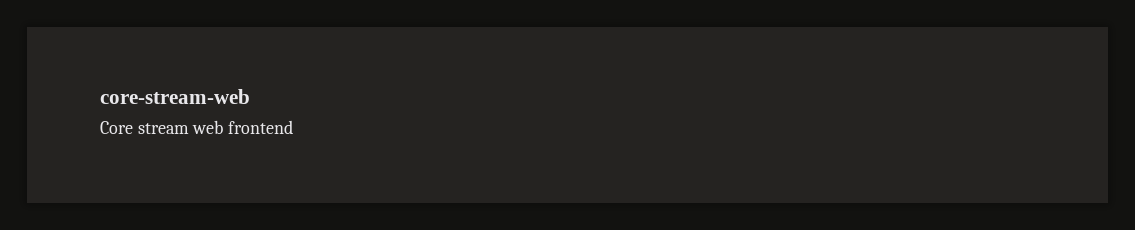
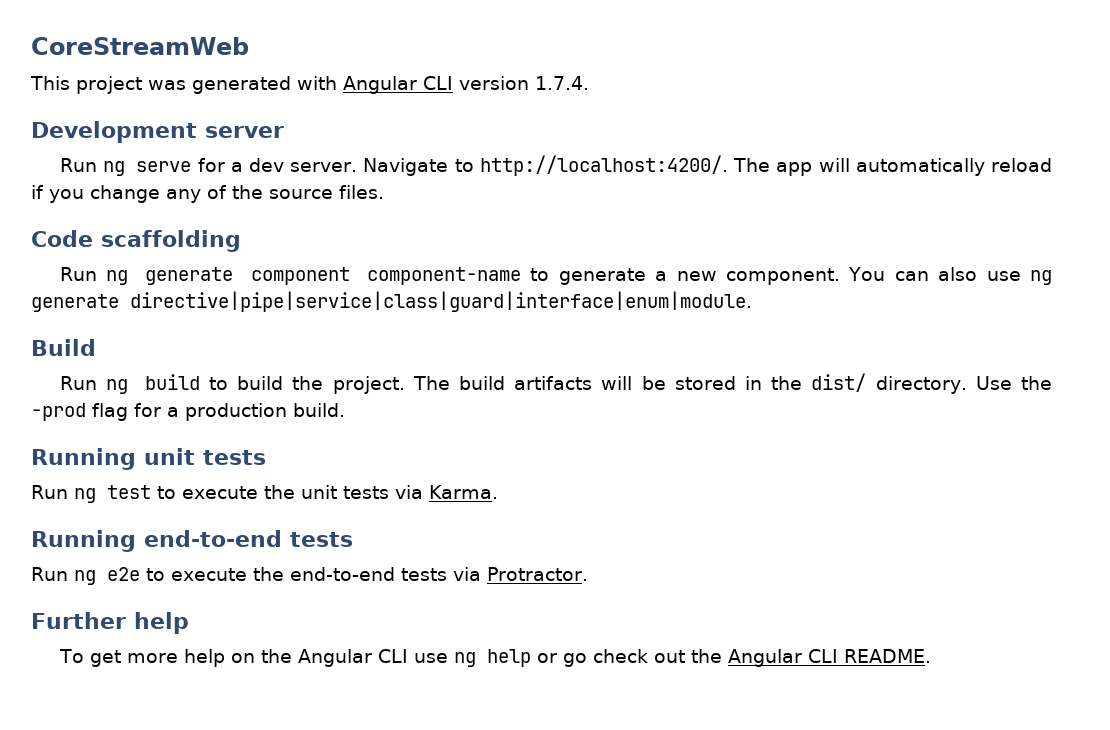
[100,89,250,104] [100,120,294,134] core-stream-web // Core stream web frontend -> [31,37,249,55] [30,76,589,94] [31,121,284,143] [59,155,1052,176] [31,185,384,203] [31,230,241,252] [59,267,1053,285] [31,291,752,312] [31,339,96,356] [59,373,1053,394] [31,403,345,421] [31,448,266,470] [31,485,498,503] [31,530,353,552] [31,567,588,585] [31,612,189,634] [58,649,931,667] CoreStreamWeb // This project was generated with Angular CLI version 1.7.4. // Development server // Run ng serve for a dev server. Navigate to http://localhost:4200/. The app will automatically reload if you change any of the source files. // Code scaffolding // Run ng generate component component-name to generate a new component. You can also use ng generate directive|pipe|service|class|guard|interface|enum|module. // Build // Run ng build to build the project. The build artifacts will be stored in the dist/ directory. Use the -prod flag for a production build. // Running unit tests // Run ng test to execute the unit tests via Karma. // Running end-to-end tests // Run ng e2e to execute the end-to-end tests via Protractor. // Further help // To get more help on the Angular CLI use ng help or go check out the Angular CLI README.

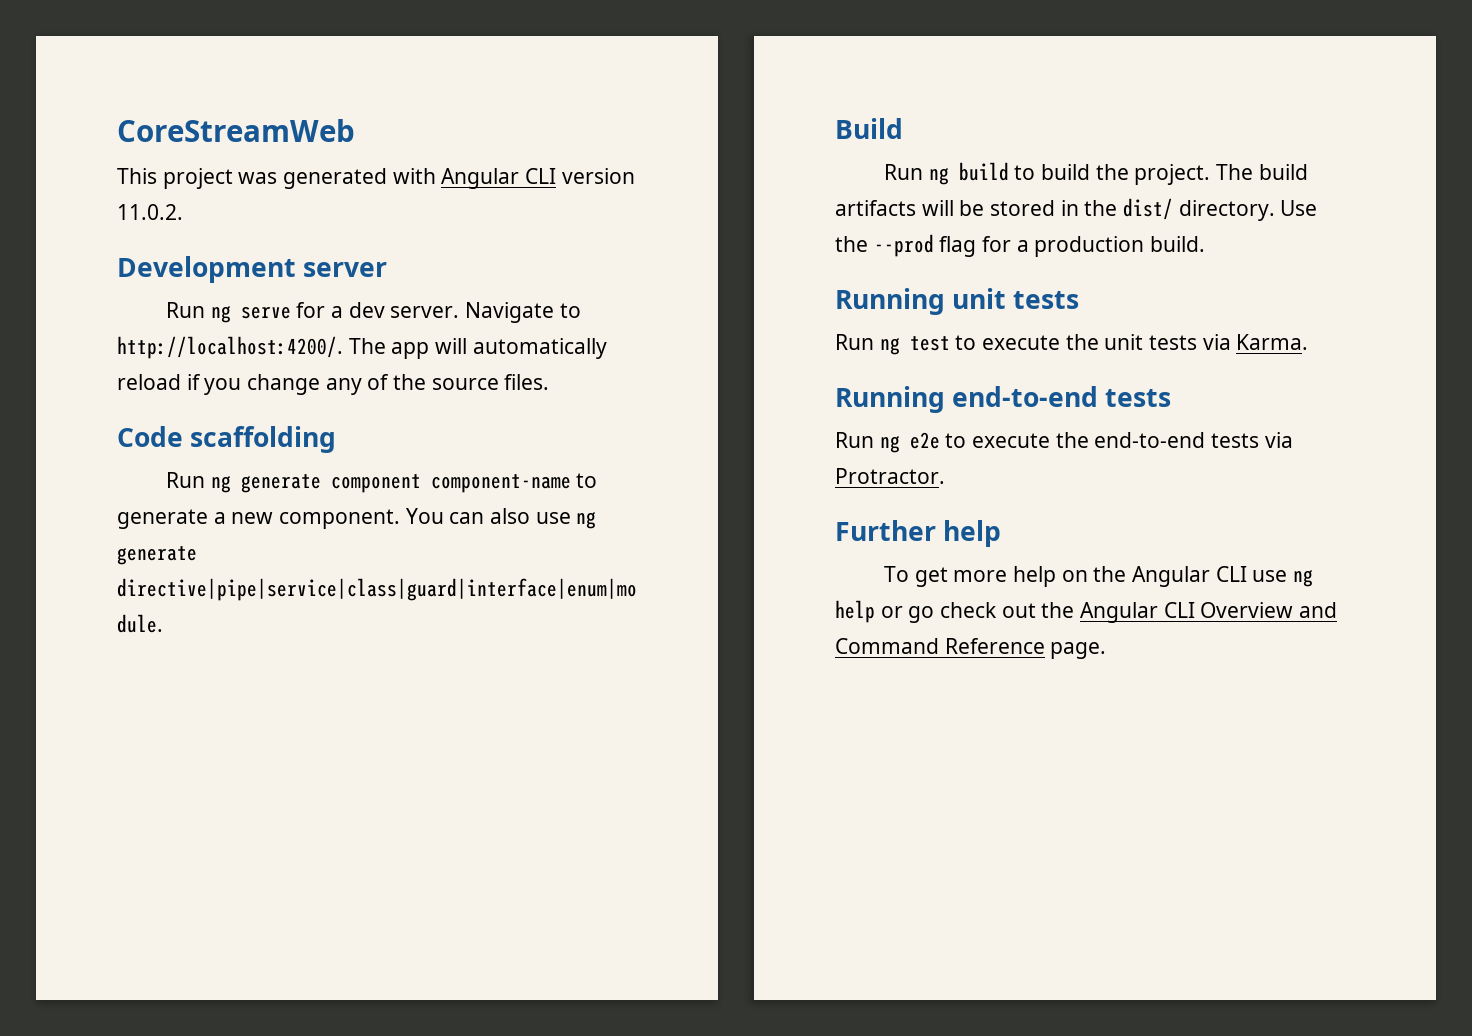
[535,76,589,90] 1.7.4. -> [117,204,183,220] 11.0.2.
[31,403,86,421] -prod -> [873,234,934,257] --prod
[843,649,931,663] README. -> [1200,602,1338,618] [835,638,1107,659] Overview and Command Reference page.

